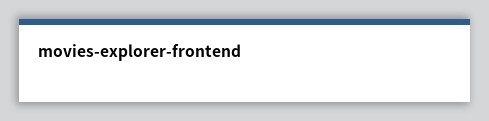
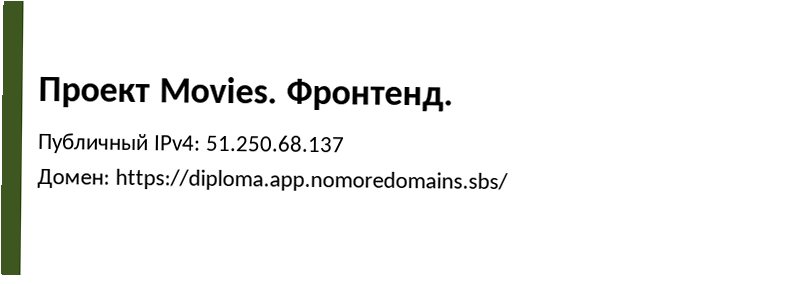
[38,44,241,61] movies-explorer-frontend -> [38,76,455,112] [37,132,346,155] [37,168,509,194] Проект Movies. Фронтенд. // Публичный IPv4: 51.250.68.137 // Домен: https://diploma.app.nomoredomains.sbs/

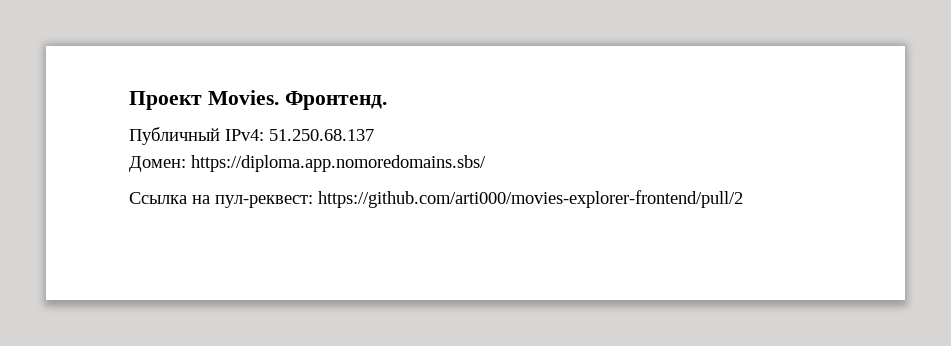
(509, 181) none -> [129,190,743,208] // Ссылка на пул-реквест: https://github.com/arti000/movies-explorer-frontend/pull/2

